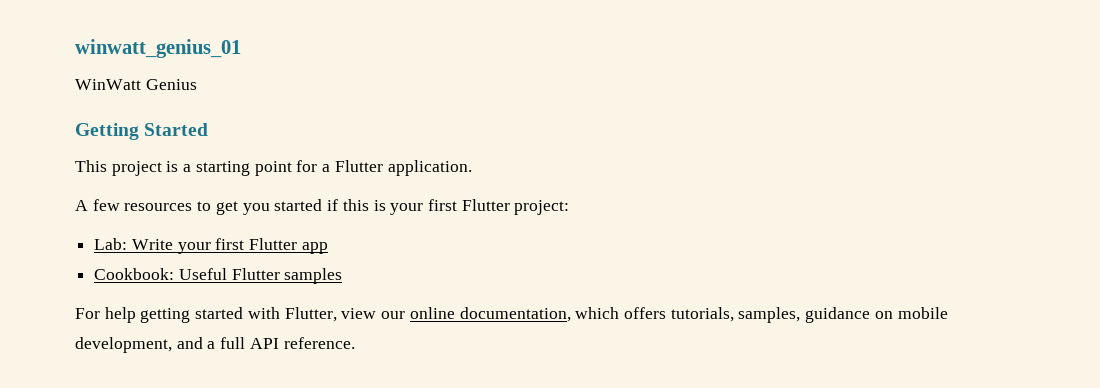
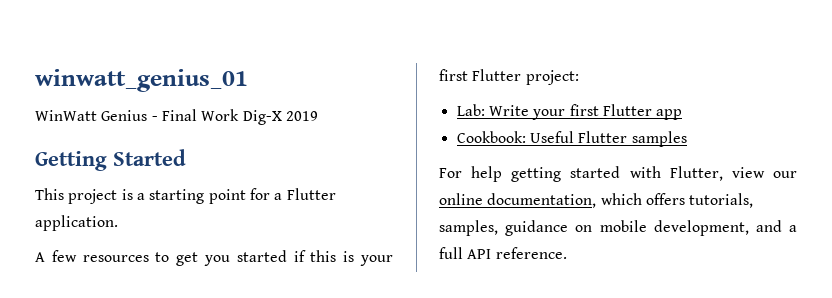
(197, 84) none -> [151,109,318,125] - Final Work Dig-X 2019

